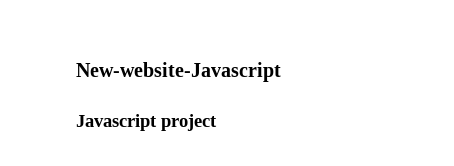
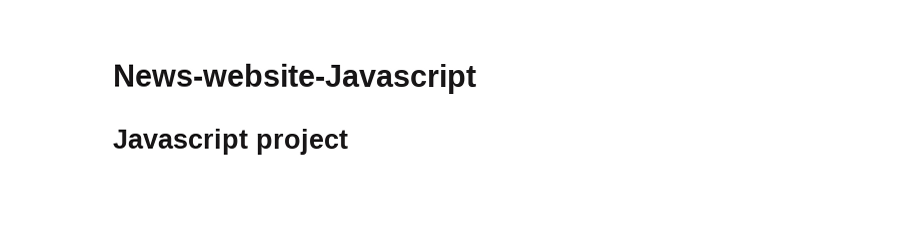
[76,62,281,82] New-website-Javascript -> [113,63,477,95] News-website-Javascript

